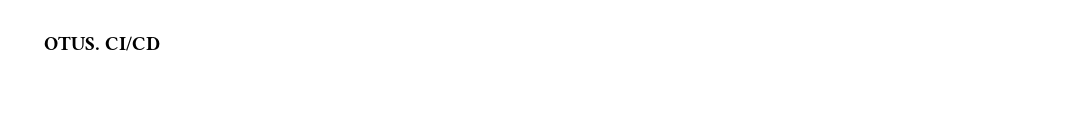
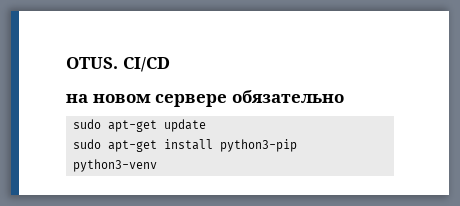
(161, 43) none -> [66,90,344,107] [72,119,206,132] [72,139,297,152] [72,159,157,172] // на новом сервере обязательно // sudo apt-get update // sudo apt-get install python3-pip python3-venv

